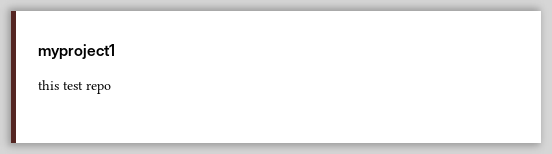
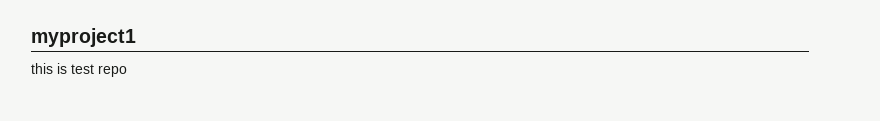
(59, 85) none -> [57,63,67,74] is

